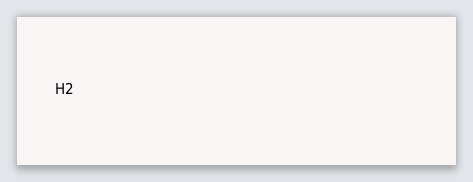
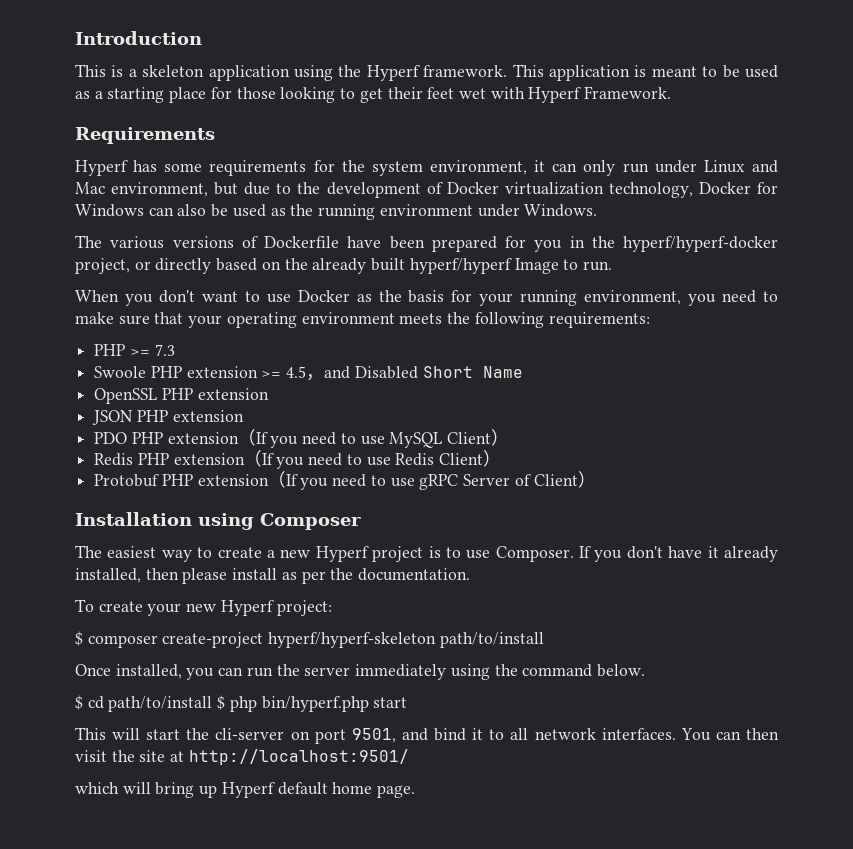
[55,82,74,94] H2 -> [75,31,202,45] [75,64,778,81] [75,86,672,103] [75,127,215,144] [75,160,778,176] [75,182,779,198] [75,204,598,220] [75,235,778,252] [75,258,612,274] [75,290,778,306] [75,312,650,328] [94,344,175,356] [94,366,523,381] [94,388,269,404] [92,410,244,425] [94,429,510,448] [94,450,502,469] [94,471,596,490] [75,512,361,530] [75,545,779,562] [75,568,471,584] [75,599,332,616] [75,631,544,648] [75,664,645,680] [75,695,408,712] [75,727,780,744] [75,749,409,765] [75,782,416,798] Introduction // This is a skeleton application using the Hyperf framework. This application is meant to be used as a starting place for those looking to get their feet wet with Hyperf Framework. // Requirements // Hyperf has some requirements for the system environment, it can only run under Linux and Mac environment, but due to the development of Docker virtualization technology, Docker for Windows can also be used as the running environment under Windows. // The various versions of Dockerfile have been prepared for you in the hyperf/hyperf-docker project, or directly based on the already built hyperf/hyperf Image to run. // When you don't want to use Docker as the basis for your running environment, you need to make sure that your operating environment meets the following requirements: // PHP >= 7.3 // Swoole PHP extension >= 4.5，and Disabled Short Name // OpenSSL PHP extension // JSON PHP extension // PDO PHP extension（If you need to use MySQL Client） // Redis PHP extension（If you need to use Redis Client） // Protobuf PHP extension（If you need to use gRPC Server of Client） // Installation using Composer // The easiest way to create a new Hyperf project is to use Composer. If you don't have it already installed, then please install as per the documentation. // To create your new Hyperf project: // $ composer create-project hyperf/hyperf-skeleton path/to/install // Once installed, you can run the server immediately using the command below. // $ cd path/to/install $ php bin/hyperf.php start // This will start the cli-server on port 9501, and bind it to all network interfaces. You can then visit the site at http://localhost:9501/ // which will bring up Hyperf default home page.

